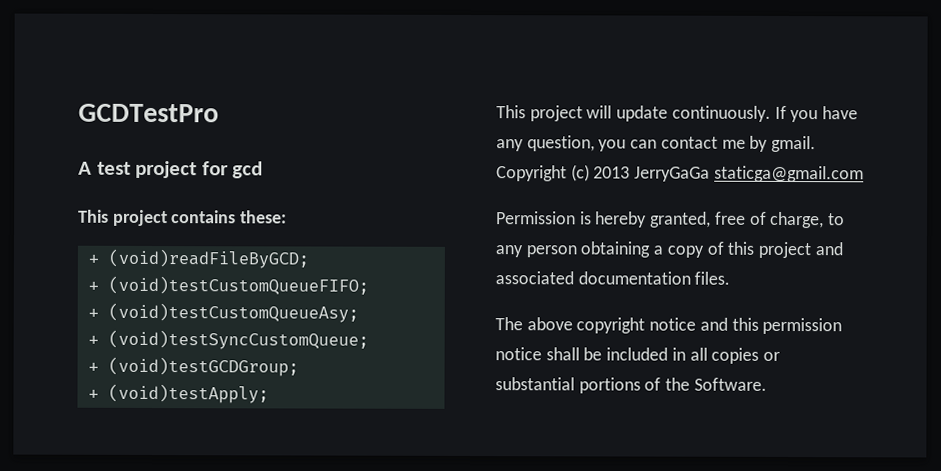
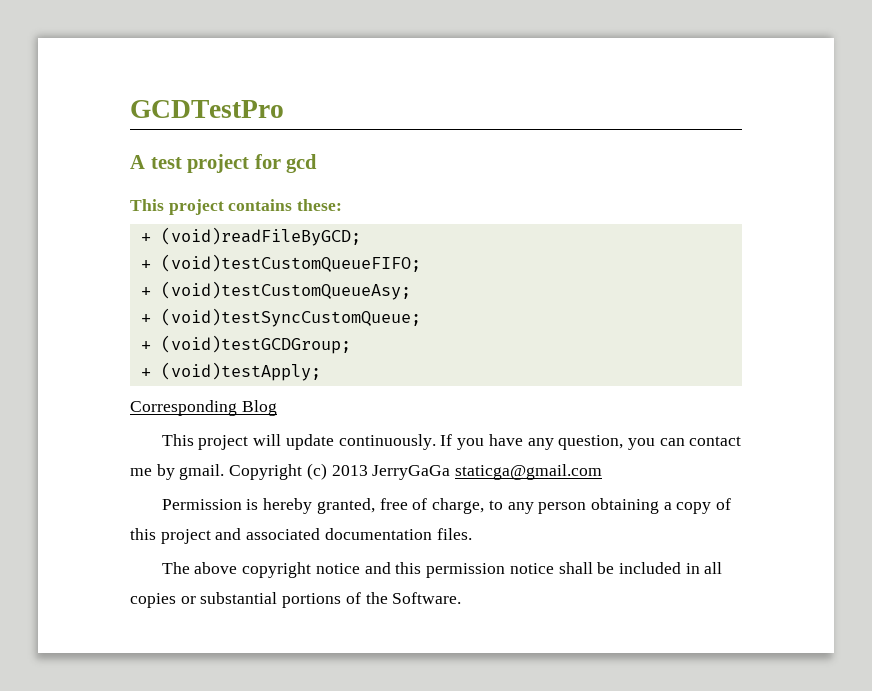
(269, 393) none -> [130,400,277,416] // Corresponding Blog

